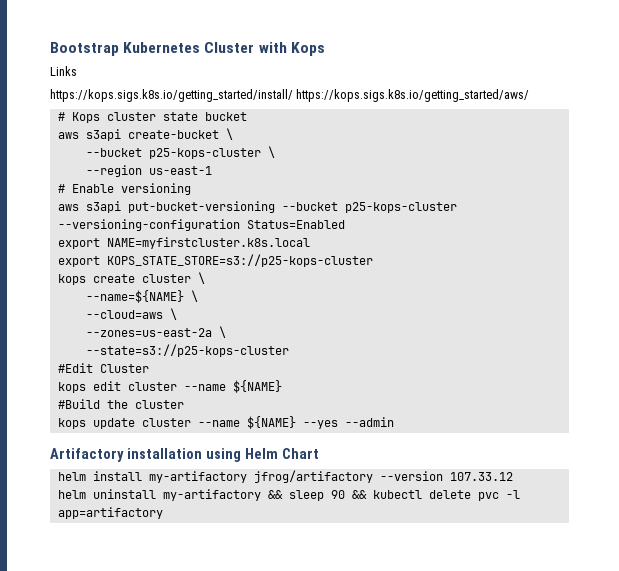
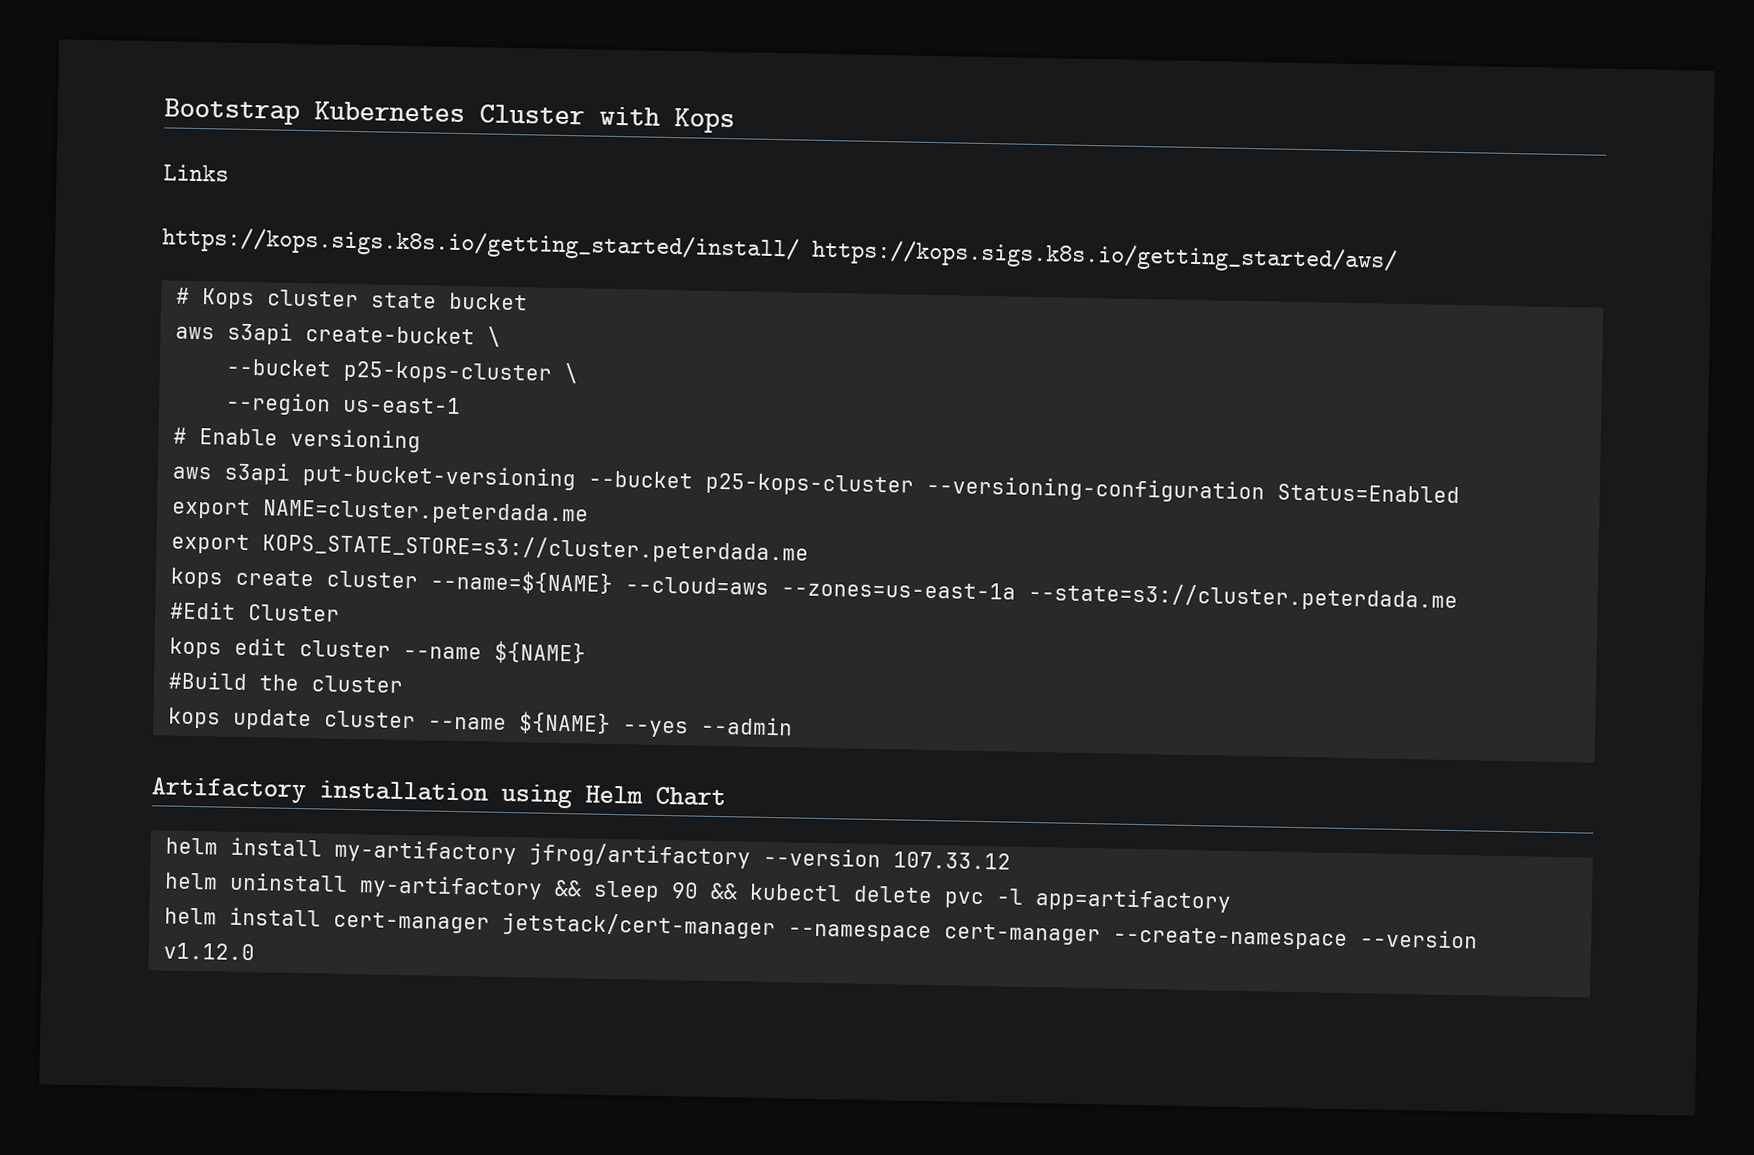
[106,237,310,249] [57,254,373,267] NAME=myfirstcluster.k8s.local // export KOPS_STATE_STORE=s3://p25-kops-cluster -> [261,499,589,526] [170,532,809,565] NAME=cluster.peterdada.me // export KOPS_STATE_STORE=s3://cluster.peterdada.me
[197,272,205,284] [85,290,198,303] [85,308,177,320] [85,326,226,338] [85,344,289,357] \ // --name=${NAME} \ // --cloud=aws \ // --zones=us-east-2a \ // --state=s3://p25-kops-cluster -> [429,569,1458,613] --name=${NAME} --cloud=aws --zones=us-east-1a --state=s3://cluster.peterdada.me
(163, 513) none -> [163,907,1478,951] [162,942,255,961] // helm install cert-manager jetstack/cert-manager --namespace cert-manager --create-namespace --version v1.12.0

